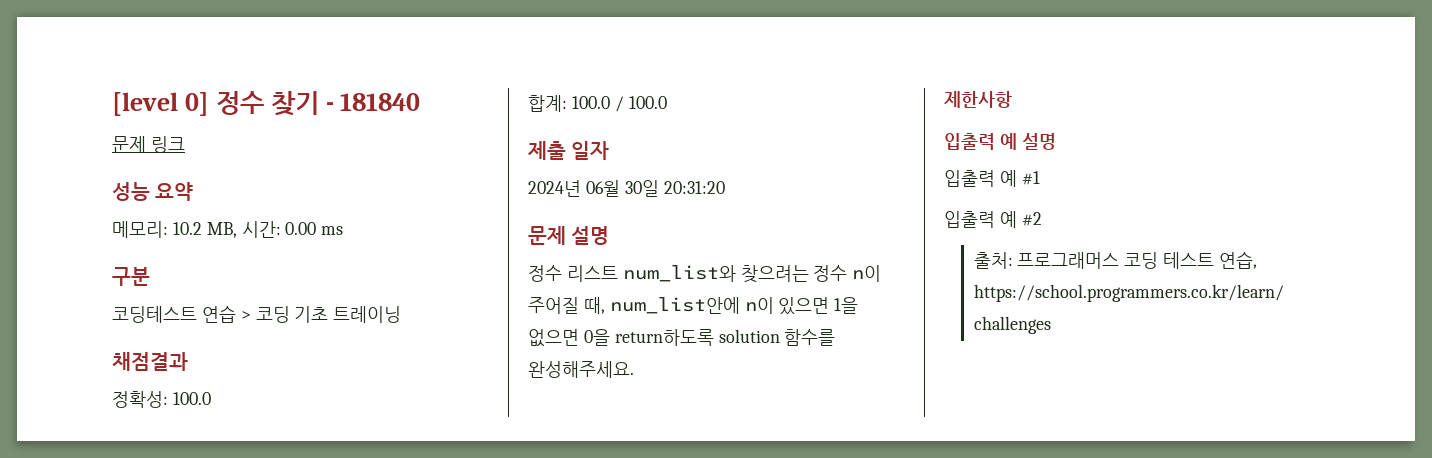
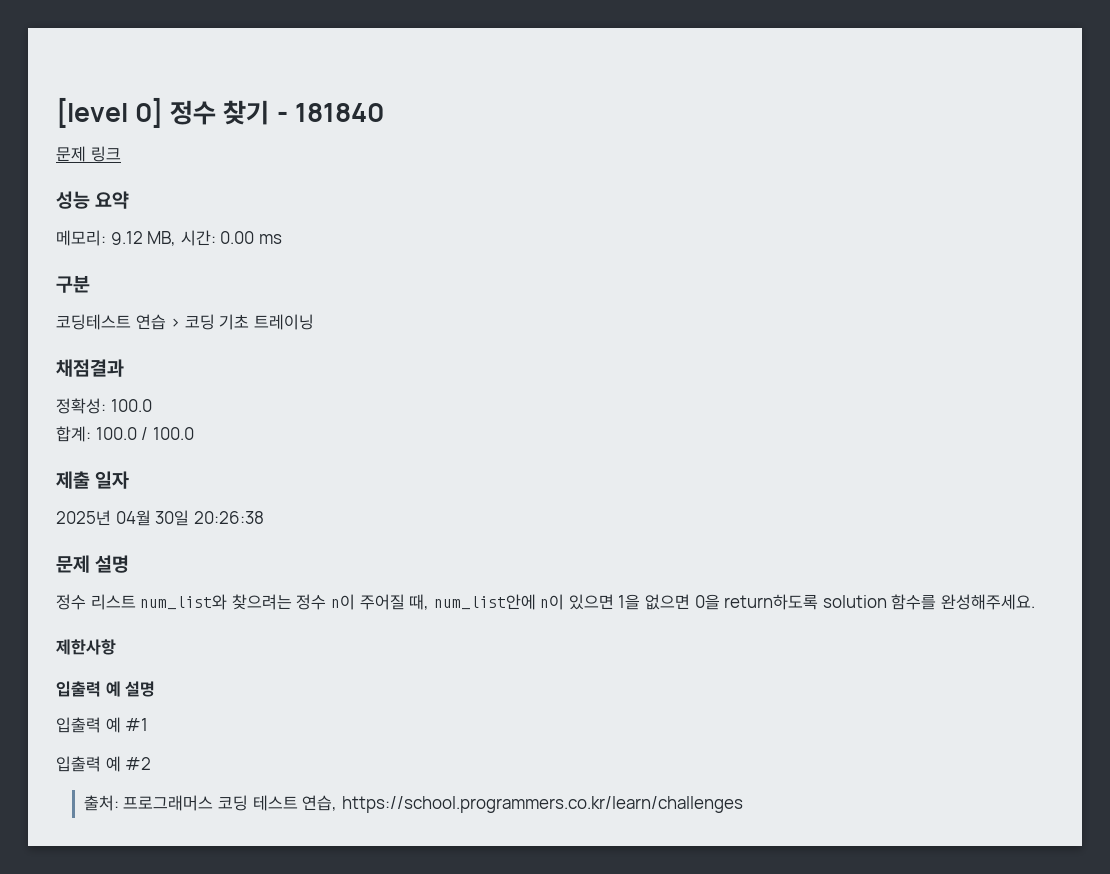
[172,222,202,235] 10.2 -> [110,231,143,245] 9.12
[528,180,725,197] 2024년 06월 30일 20:31:20 -> [56,510,264,526] 2025년 04월 30일 20:26:38

